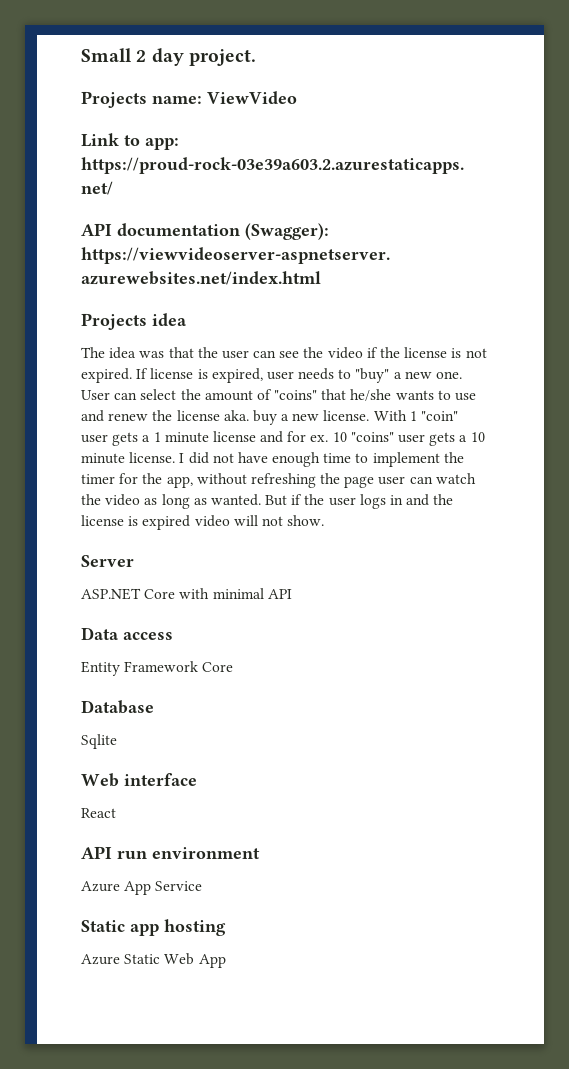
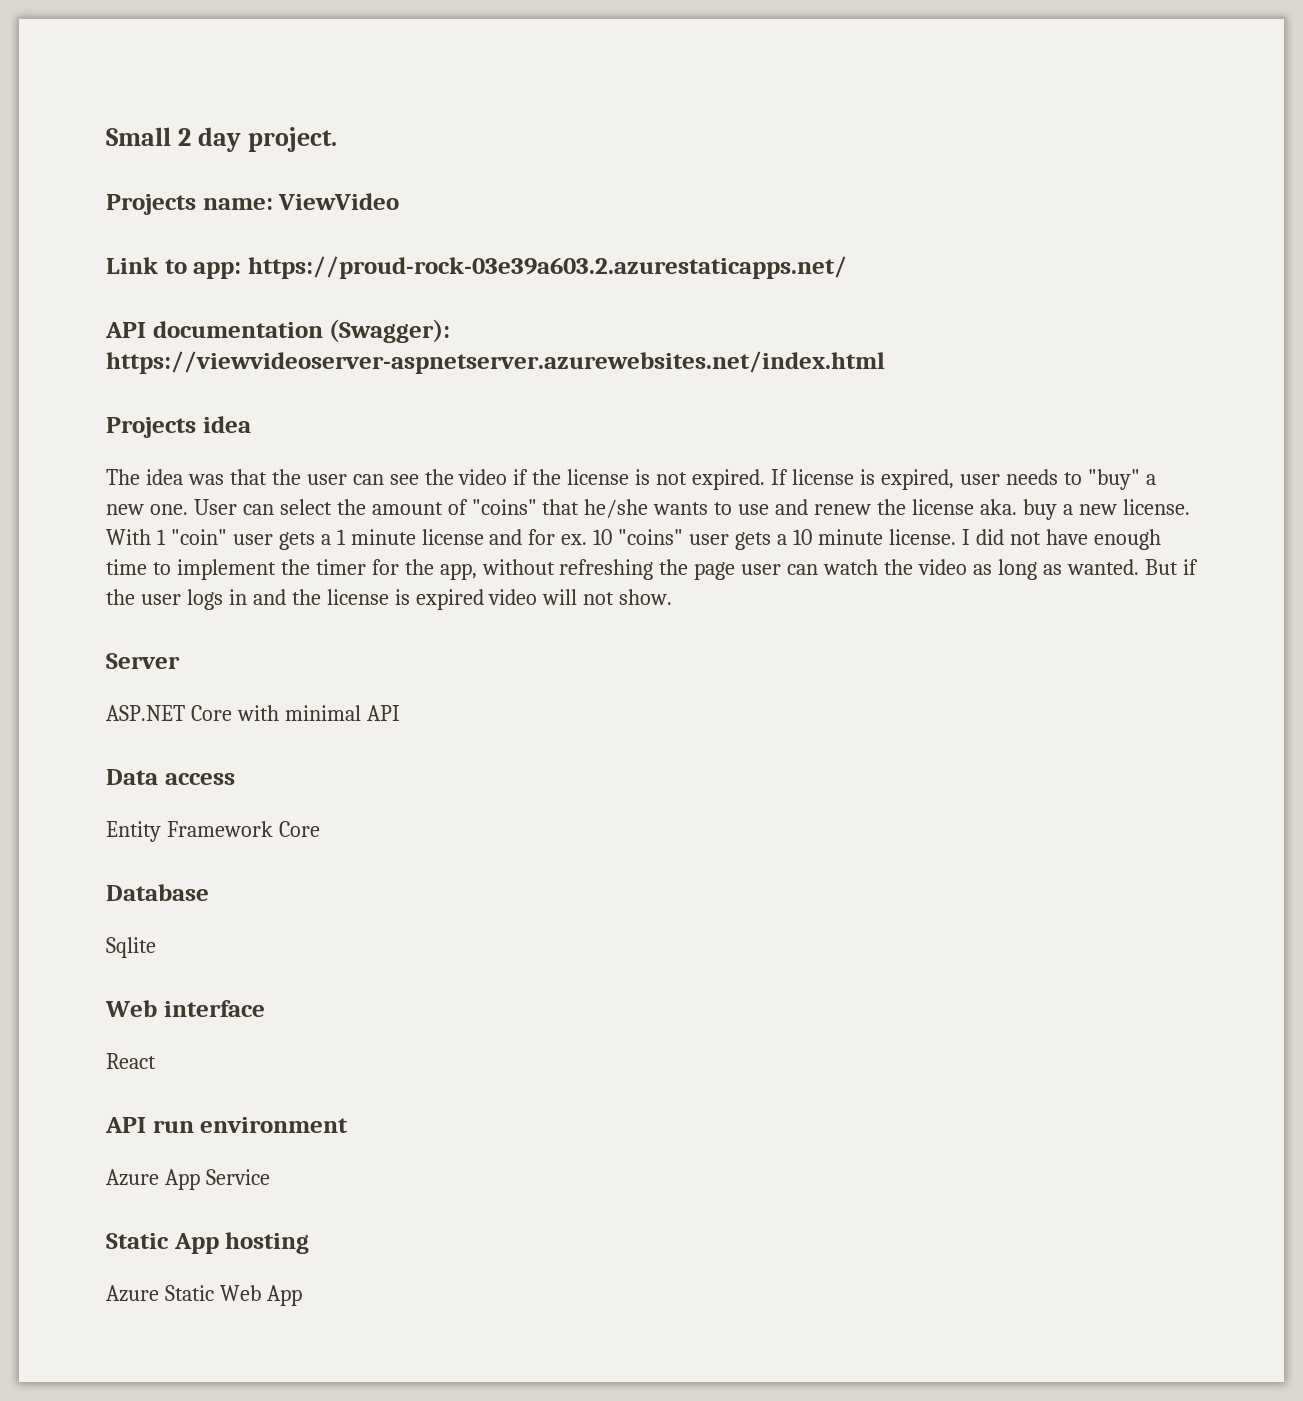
[130,924,159,936] app -> [173,1233,219,1254] App

